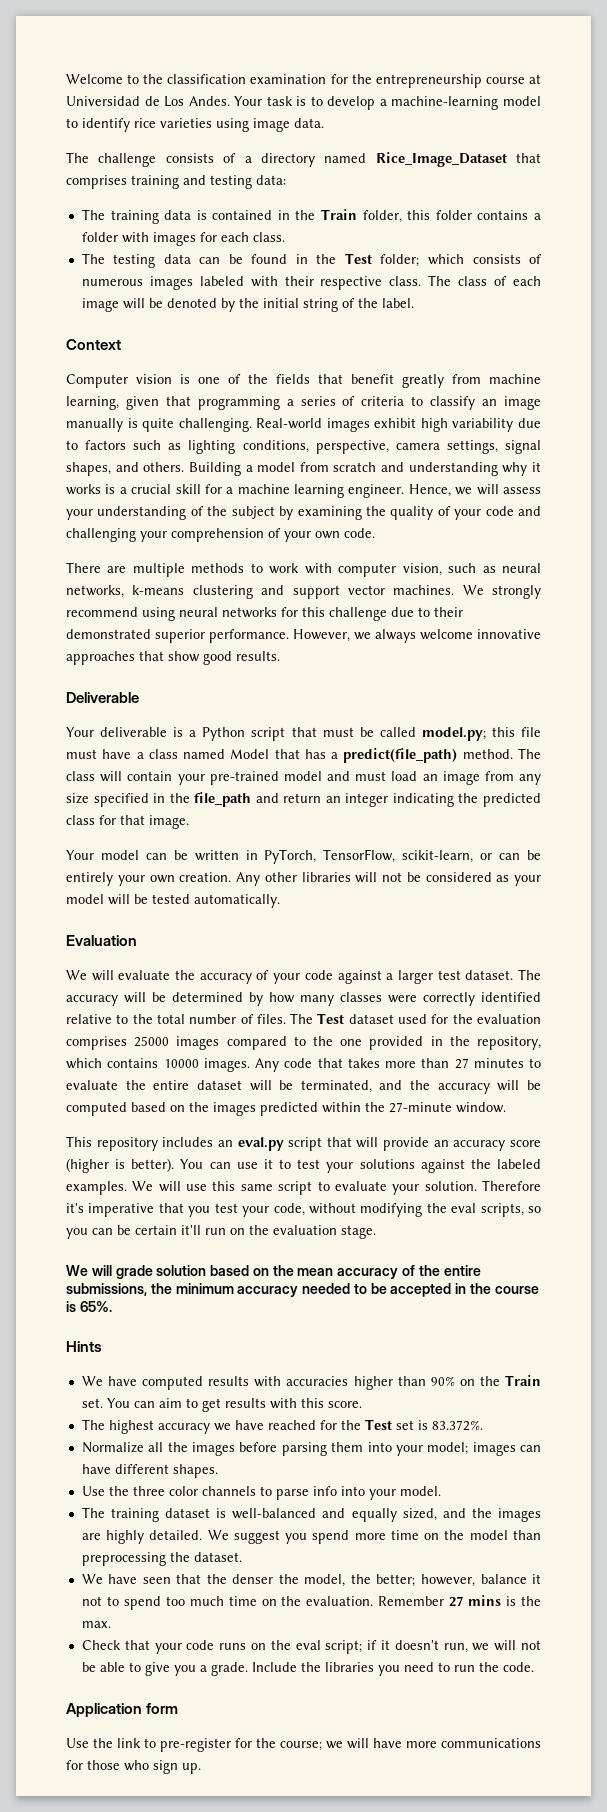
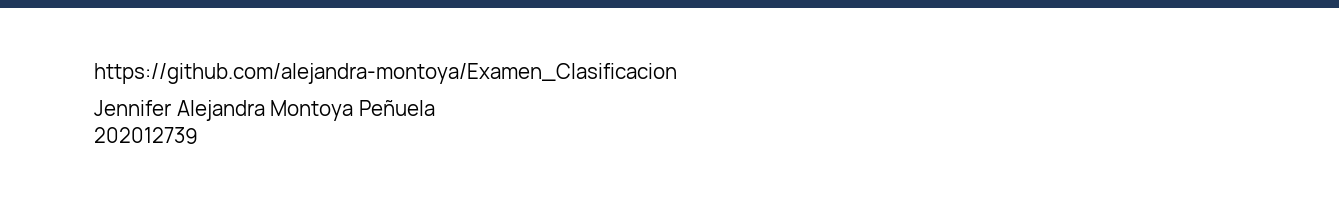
[66,74,541,88] [66,96,541,110] [66,118,324,132] [66,152,541,167] [66,175,286,189] [81,209,541,224] [81,232,285,246] [81,253,542,268] [81,275,541,290] [81,298,414,312] [66,339,121,350] [66,374,541,388] [66,396,542,410] [66,418,541,432] [66,440,541,454] [66,462,541,476] [66,484,541,498] [66,506,542,520] [66,528,375,542] [66,562,541,577] [66,585,541,599] [66,607,463,621] [66,629,541,643] [66,651,280,665] [66,692,139,703] [66,727,541,741] [66,748,541,763] [66,771,542,785] [66,792,541,807] [66,815,189,829] [66,849,542,864] [66,872,541,886] [66,894,280,908] [66,935,137,946] [66,969,541,984] [66,992,541,1006] [66,1013,542,1024] [66,1036,541,1050] [66,1058,541,1072] [66,1080,541,1094] [66,1102,506,1116] [66,1136,541,1151] [66,1158,541,1173] [66,1180,541,1195] [66,1203,541,1217] [66,1225,376,1239] [66,1265,481,1279] [66,1283,539,1297] [66,1301,112,1312] [66,1341,102,1352] [81,1375,542,1390] [81,1398,362,1412] [81,1419,483,1434] [81,1442,541,1456] [81,1464,218,1478] [81,1486,441,1500] [81,1507,542,1522] [81,1530,541,1544] [81,1552,242,1566] [81,1574,541,1587] [81,1595,541,1610] [81,1621,111,1628] [81,1640,542,1654] [81,1662,534,1676] [66,1703,179,1717] [66,1738,541,1752] [66,1760,201,1774] Welcome to the classification examination for the entrepreneurship course at Universidad de Los Andes. Your task is to develop a machine-learning model to identify rice varieties using image data. // The challenge consists of a directory named Rice_Image_Dataset that comprises training and testing data: // The training data is contained in the Train folder, this folder contains a folder with images for each class. // The testing data can be found in the Test folder; which consists of numerous images labeled with their respective class. The class of each image will be denoted by the initial string of the label. // Context // Computer vision is one of the fields that benefit greatly from machine learning, given that programming a series of criteria to classify an image manually is quite challenging. Real-world images exhibit high variability due to factors such as lighting conditions, perspective, camera settings, signal shapes, and others. Building a model from scratch and understanding why it works is a crucial skill for a machine learning engineer. Hence, we will assess your understanding of the subject by examining the quality of your code and challenging your comprehension of your own code. // There are multiple methods to work with computer vision, such as neural networks, k-means clustering and support vector machines. We strongly recommend using neural networks for this challenge due to their demonstrated superior performance. However, we always welcome innovative approaches that show good results. // Deliverable // Your deliverable is a Python script that must be called model.py; this file must have a class named Model that has a predict(file_path) method. The class will contain your pre-trained model and must load an image from any size specified in the file_path and return an integer indicating the predicted class for that image. // Your model can be written in PyTorch, TensorFlow, scikit-learn, or can be entirely your own creation. Any other libraries will not be considered as your model will be tested automatically. // Evaluation // We will evaluate the accuracy of your code against a larger test dataset. The accuracy will be determined by how many classes were correctly identified relative to the total number of files. The Test dataset used for the evaluation comprises 25000 images compared to the one provided in the repository, which contains 10000 images. Any code that takes more than 27 minutes to evaluate the entire dataset will be terminated, and the accuracy will be computed based on the images predicted within the 27-minute window. // This repository includes an eval.py script that will provide an accuracy score (higher is better). You can use it to test your solutions against the labeled examples. We will use this same script to evaluate your solution. Therefore it's imperative that you test your code, without modifying the eval scripts, so you can be certain it'll run on the evaluation stage. // We will grade solution based on the mean accuracy of the entire submissions, the minimum accuracy needed to be accepted in the course is 65%. // Hints // We have computed results with accuracies higher than 90% on the Train set. You can aim to get results with this score. // The highest accuracy we have reached for the Test set is 83.372%. // Normalize all the images before parsing them into your model; images can have different shapes. // Use the three color channels to parse info into your model. // The training dataset is well-balanced and equally sized, and the images are highly detailed. We suggest you spend more time on the model than preprocessing the dataset. // We have seen that the denser the model, the better; however, balance it not to spend too much time on the evaluation. Remember 27 mins is the max. // Check that your code runs on the eval script; if it doesn't run, we will not be able to give you a grade. Include the libraries you need to run the code. // Application form // Use the link to pre-register for the course; we will have more communications for those who sign up. -> [94,63,677,84] [94,100,435,121] [94,127,198,144] https://github.com/alejandra-montoya/Examen_Clasificacion // Jennifer Alejandra Montoya Peñuela // 202012739

